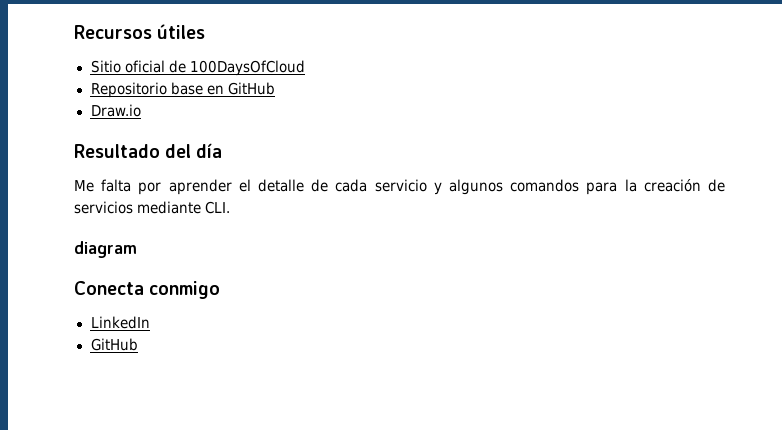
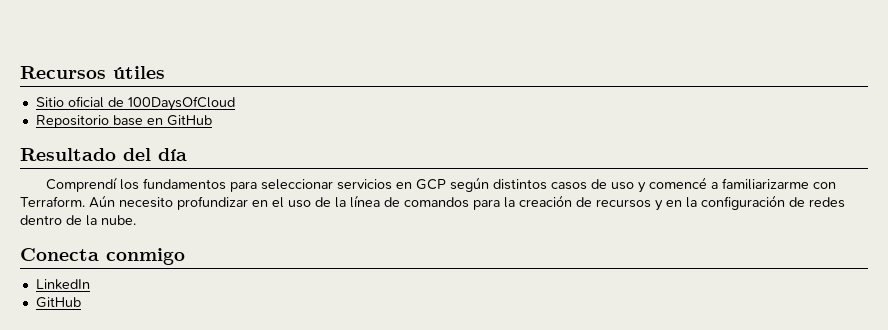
[90,104,142,117] // Draw.io -> (212, 120) none
[74,179,503,195] Me falta por aprender el detalle de cada servicio y algunos -> [45,177,836,193] [20,195,400,210] Comprendí los fundamentos para seleccionar servicios en GCP según distintos casos de uso y comencé a familiarizarme con Terraform. Aún necesito profundizar en el uso de la línea de
[74,201,231,214] [74,241,137,258] servicios mediante CLI. // diagram -> [596,195,845,211] [20,215,136,226] recursos y en la configuración de redes dentro de la nube.

